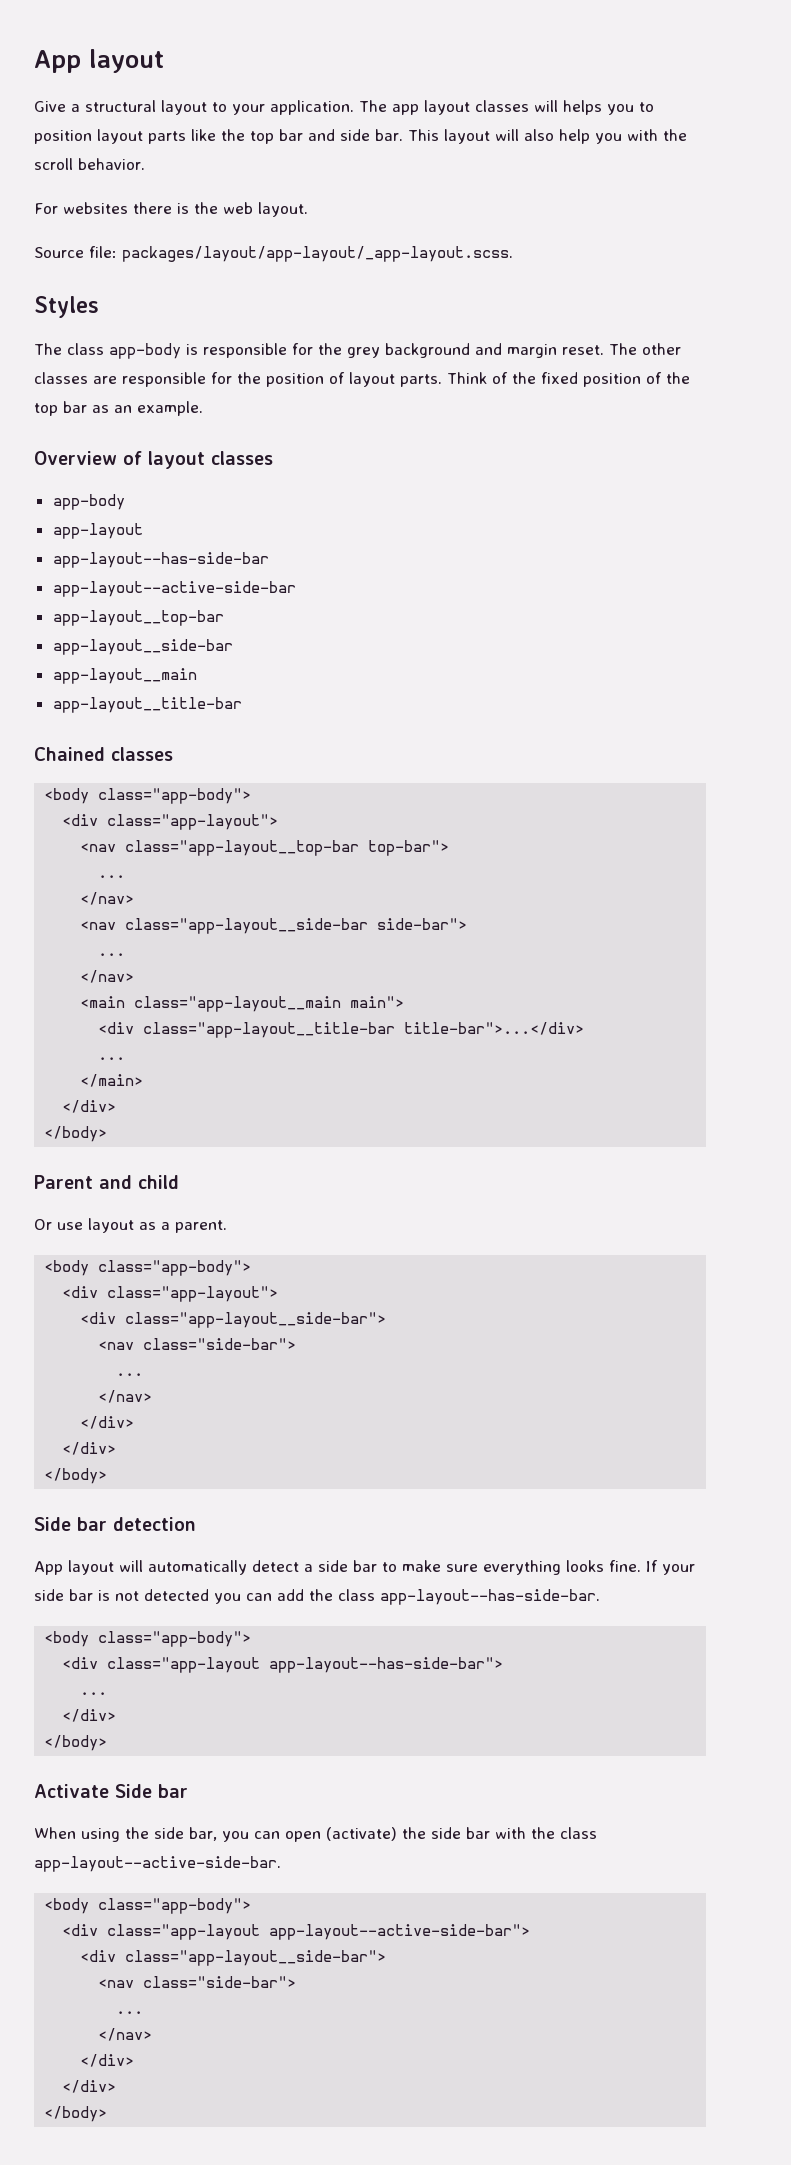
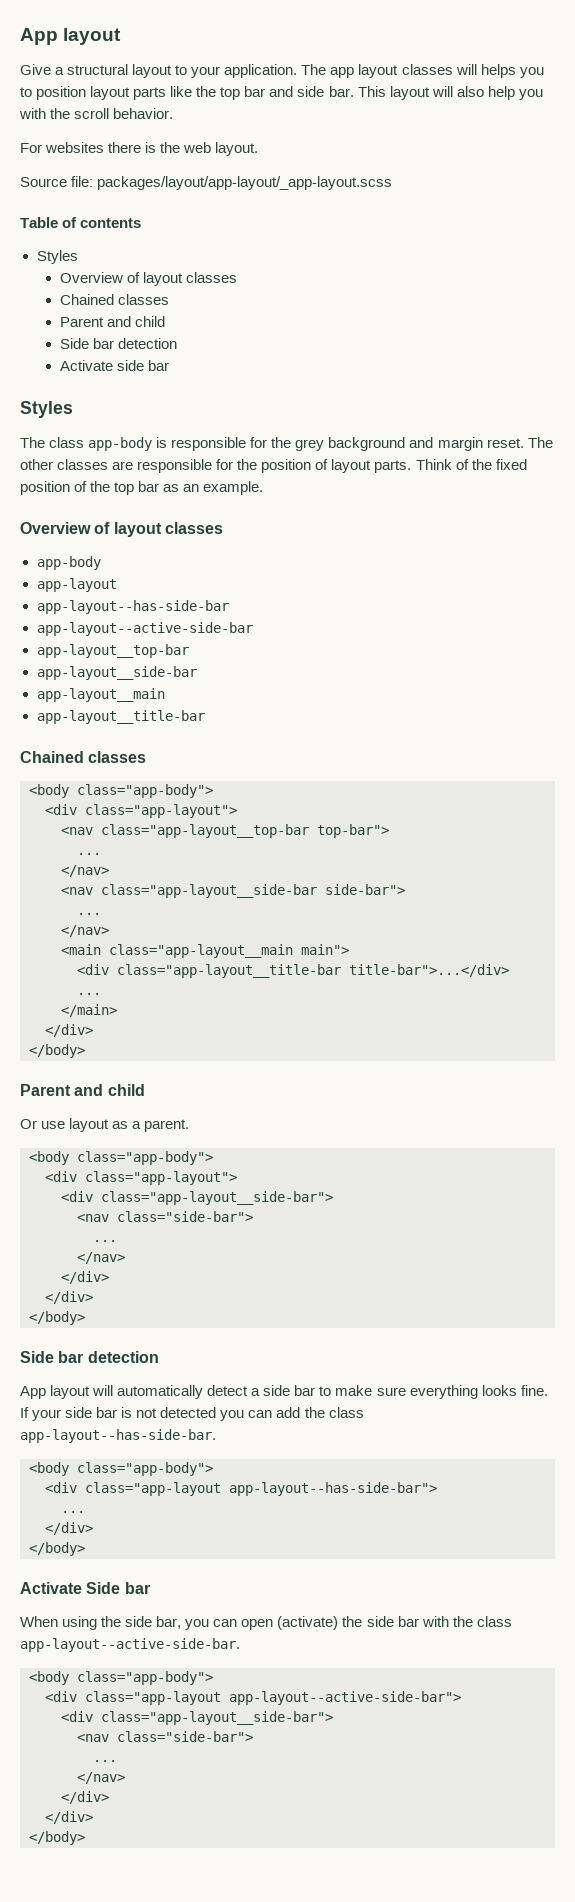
[122,246,513,262] packages/layout/app-layout/_app-layout.scss. -> [97,176,393,190] [20,217,142,228] [36,250,78,264] [59,272,237,286] [59,294,169,305] [59,316,165,327] [59,338,177,349] [59,360,169,371] packages/layout/app-layout/_app-layout.scss // Table of contents // Styles // Overview of layout classes // Chained classes // Parent and child // Side bar detection // Activate side bar

